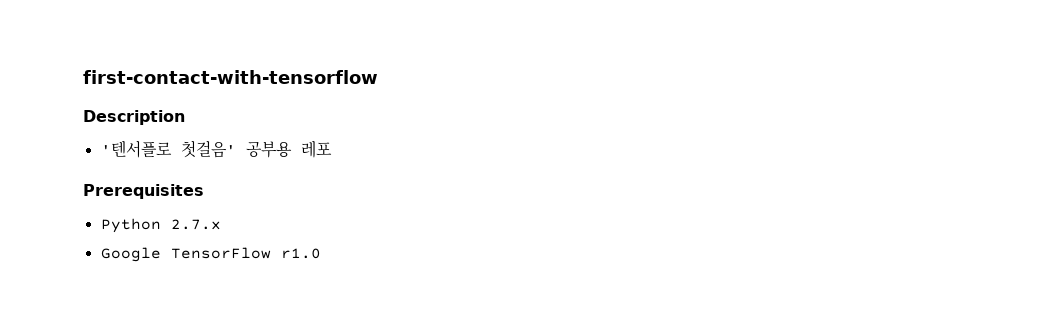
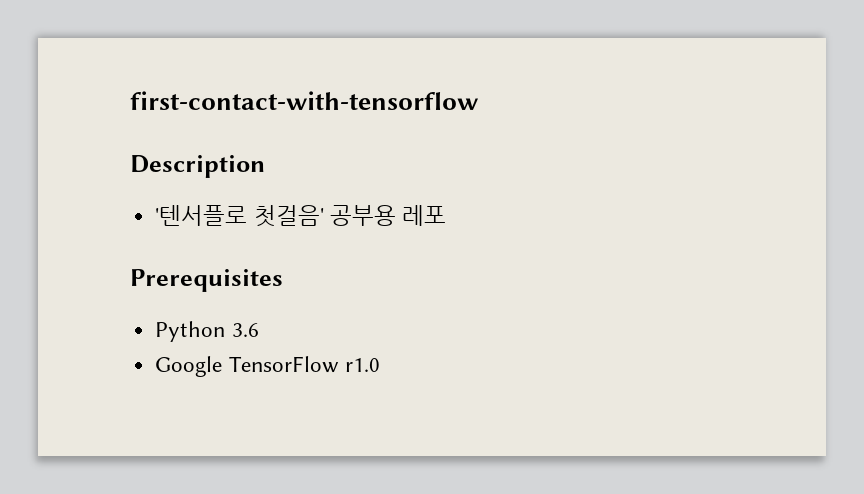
[170,219,221,230] 2.7.x -> [231,323,259,337] 3.6

